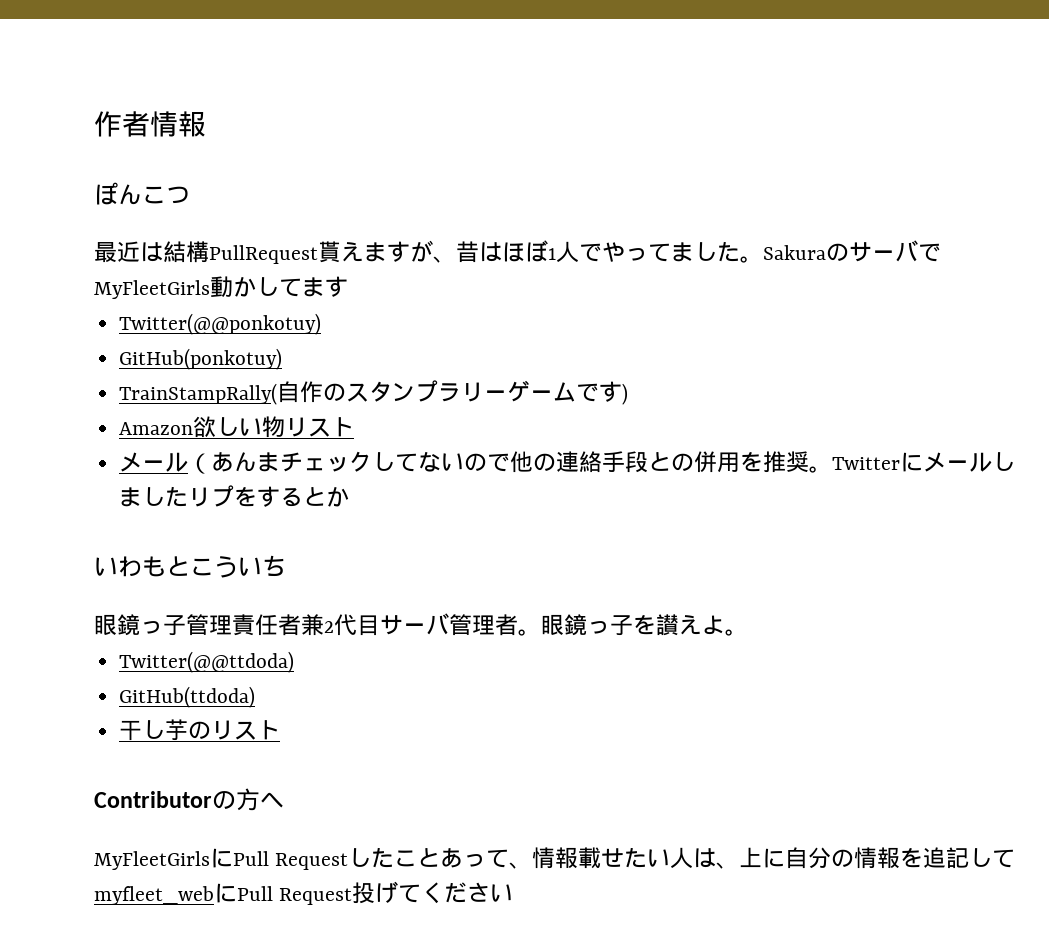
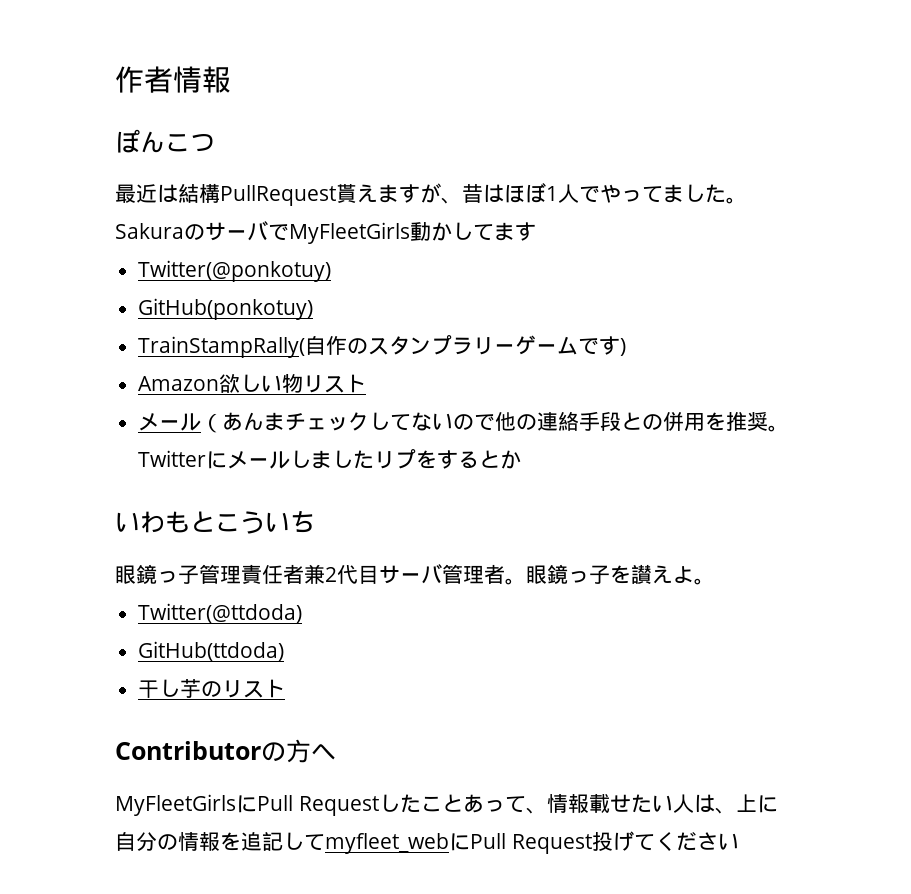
[119,313,322,335] Twitter(@@ponkotuy) -> [138,260,332,282] Twitter(@ponkotuy)
[119,651,295,673] Twitter(@@ttdoda) -> [138,603,303,623] Twitter(@ttdoda)

